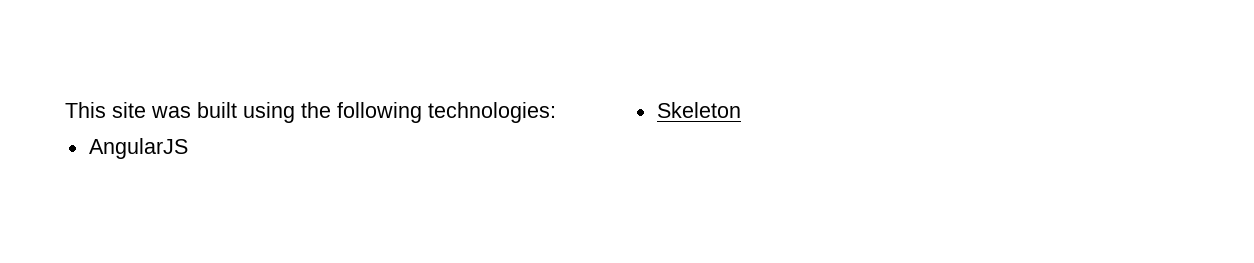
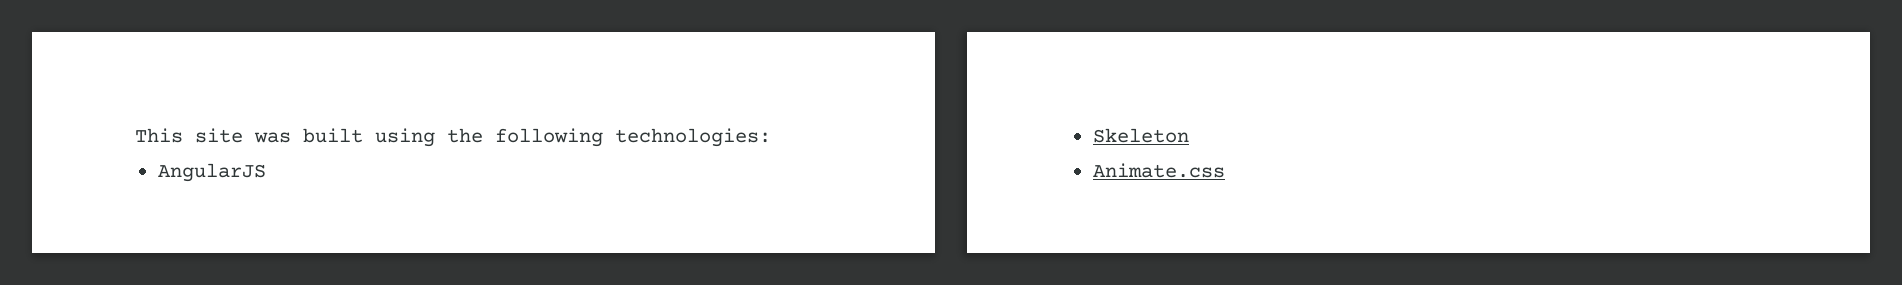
(741, 110) none -> [1092,163,1225,178] // Animate.css

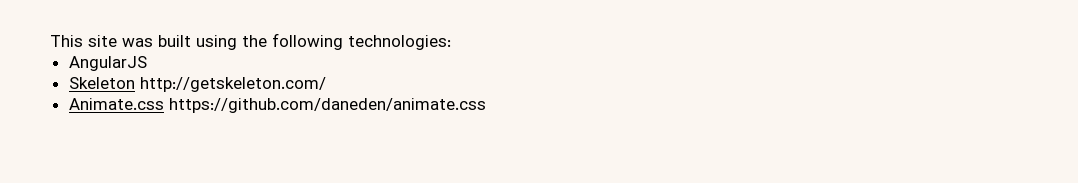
(1189, 135) none -> [139,77,326,92] http://getskeleton.com/
(1225, 170) none -> [168,98,486,113] https://github.com/daneden/animate.css

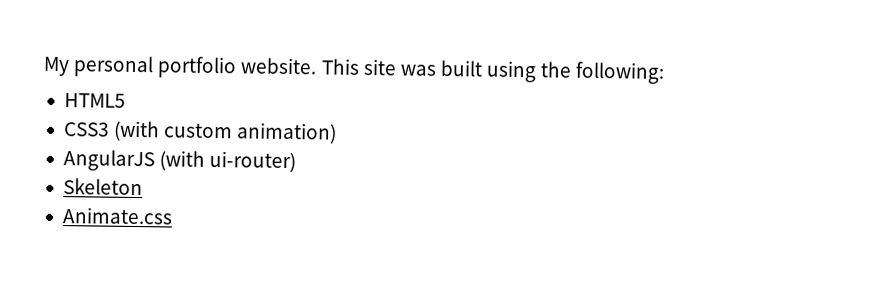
(50, 41) none -> [43,55,318,79] My personal portfolio website.
[272,33,451,50] following technologies: -> [575,61,666,84] [63,93,126,108] [63,120,338,144] following: // HTML5 // CSS3 (with custom animation)
(147, 63) none -> [159,150,297,173] (with ui-router)
[139,77,326,92] http://getskeleton.com/ -> (143, 187) none
[168,98,486,113] https://github.com/daneden/animate.css -> (173, 216) none

